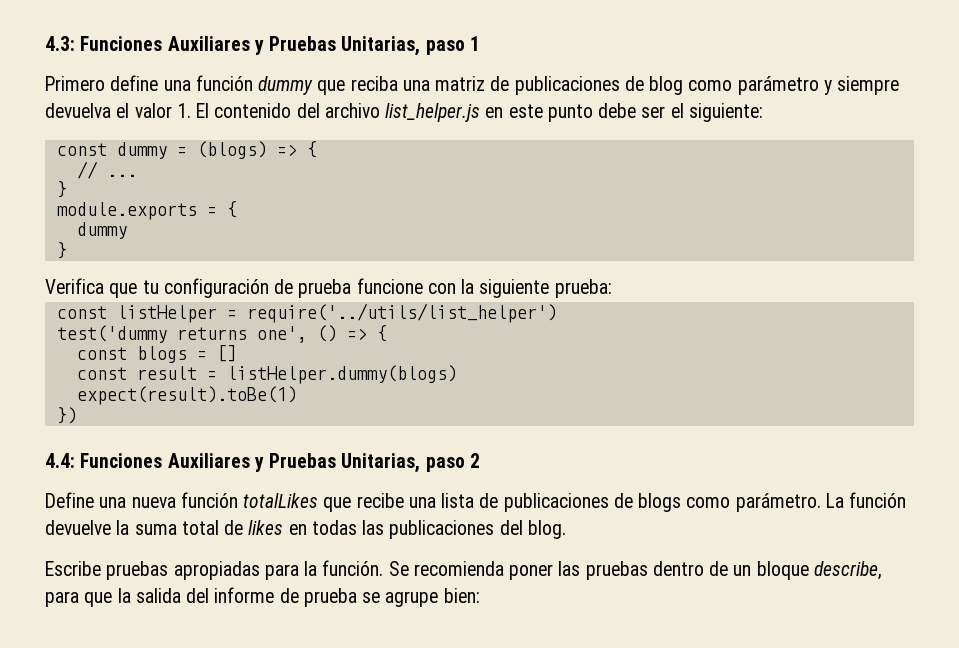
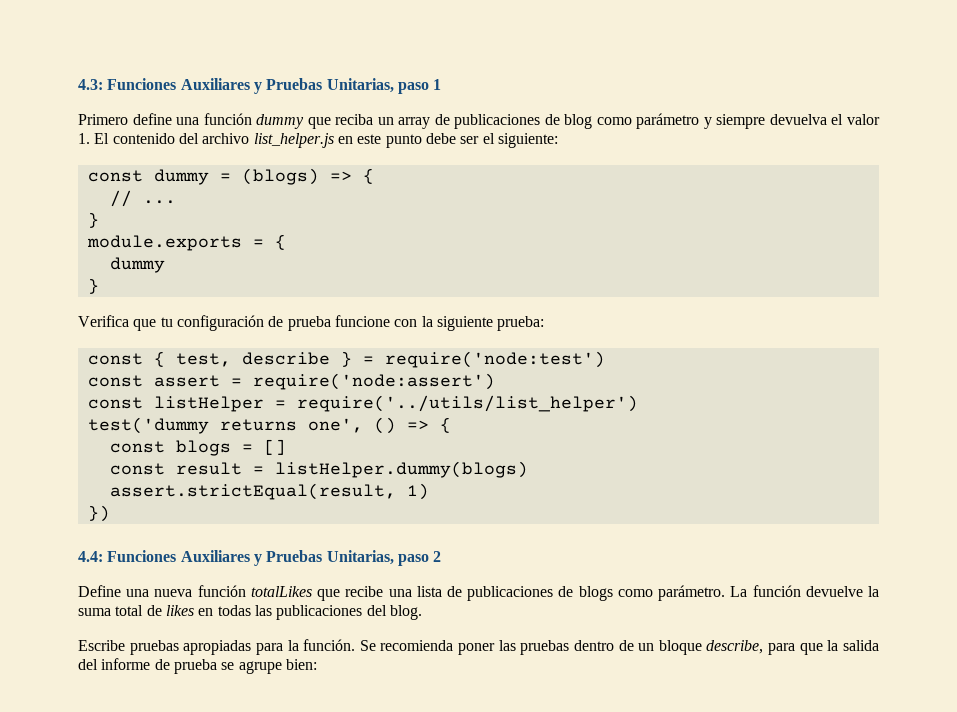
[402,76,486,91] una matriz -> [377,117,431,129] un array
(612, 288) none -> [87,351,605,368] [87,373,495,390] // const { test, describe } = require('node:test') // const assert = require('node:assert')
[76,386,297,405] expect(result).toBe(1) -> [109,483,429,500] assert.strictEqual(result, 1)

